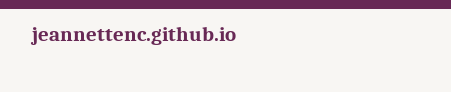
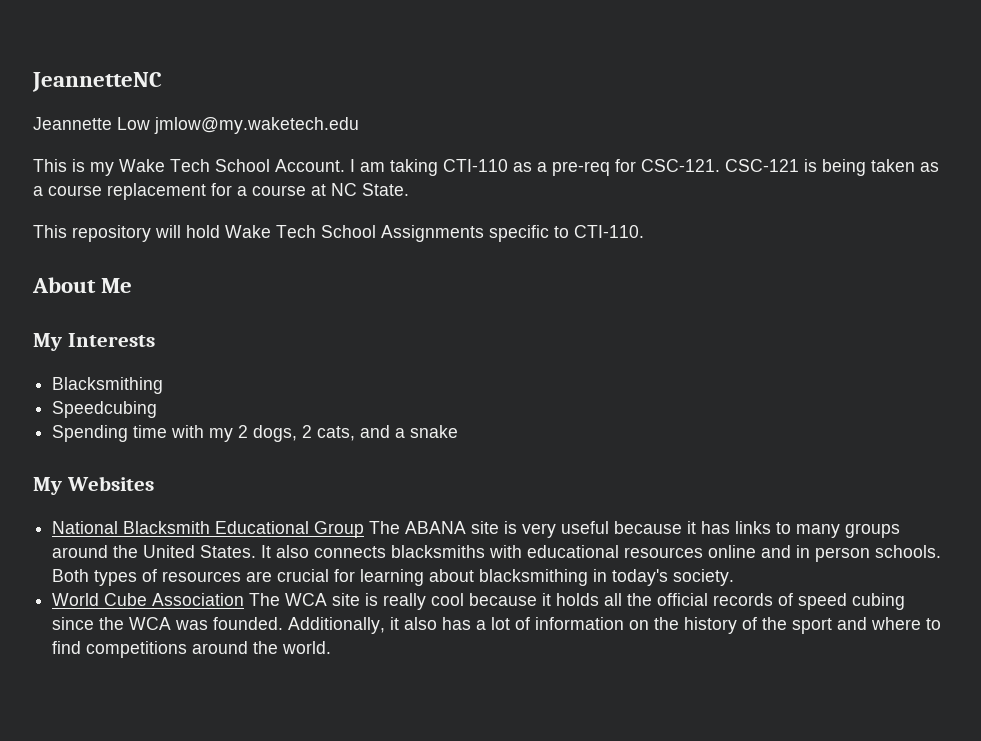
[30,26,236,45] jeannettenc.github.io -> [32,72,162,92] [33,117,359,134] [33,159,939,176] [33,183,409,200] [33,225,644,242] [32,277,133,293] [33,333,155,351] [52,377,164,394] [52,401,158,418] [52,425,459,442] [33,476,154,495] [52,521,901,538] [52,545,942,562] [52,569,735,586] [52,593,906,610] [52,617,942,634] [52,641,332,658] JeannetteNC // Jeannette Low jmlow@my.waketech.edu // This is my Wake Tech School Account. I am taking CTI-110 as a pre-req for CSC-121. CSC-121 is being taken as a course replacement for a course at NC State. // This repository will hold Wake Tech School Assignments specific to CTI-110. // About Me // My Interests // Blacksmithing // Speedcubing // Spending time with my 2 dogs, 2 cats, and a snake // My Websites // National Blacksmith Educational Group The ABANA site is very useful because it has links to many groups around the United States. It also connects blacksmiths with educational resources online and in person schools. Both types of resources are crucial for learning about blacksmithing in today's society. // World Cube Association The WCA site is really cool because it holds all the official records of speed cubing since the WCA was founded. Additionally, it also has a lot of information on the history of the sport and where to find competitions around the world.

